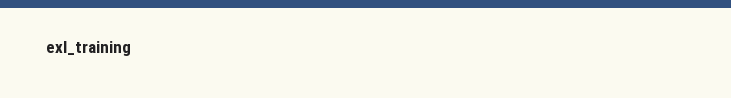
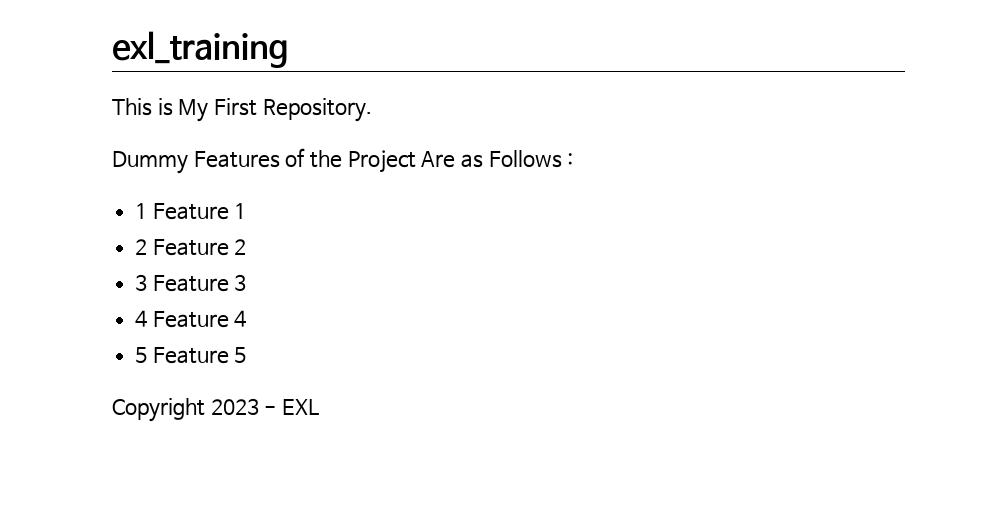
(131, 48) none -> [112,98,372,122] [112,148,574,174] [135,203,247,220] [135,239,247,256] [135,274,247,292] [135,310,247,328] [135,347,247,364] [112,398,320,422] // This is My First Repository. // Dummy Features of the Project Are as Follows : // 1 Feature 1 // 2 Feature 2 // 3 Feature 3 // 4 Feature 4 // 5 Feature 5 // Copyright 2023 - EXL

